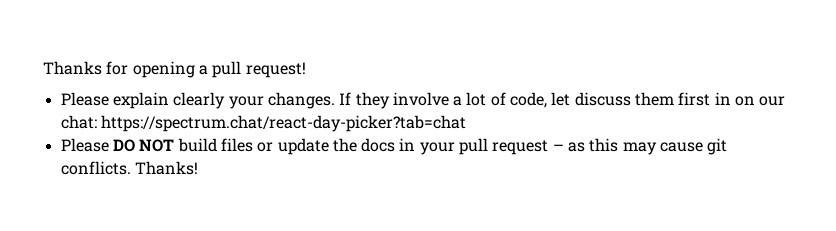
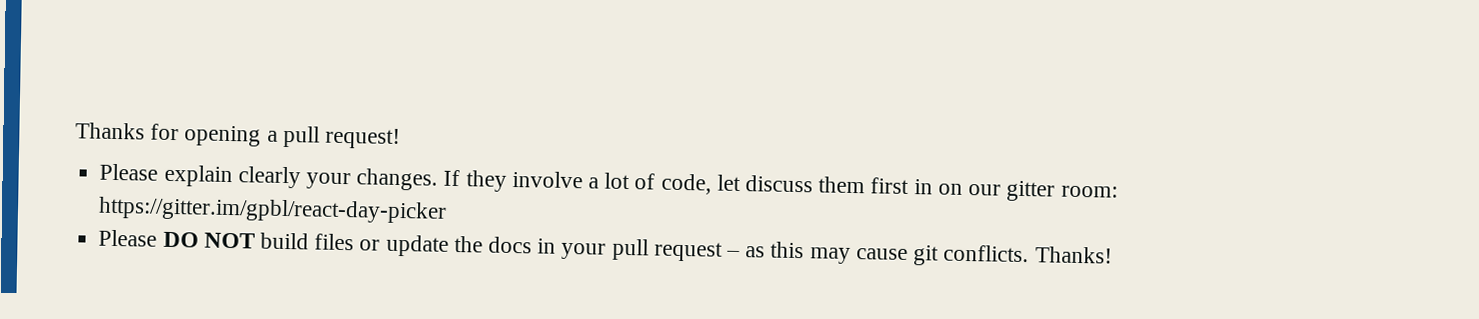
[60,115,466,132] chat: https://spectrum.chat/react-day-picker?tab=chat -> [1006,180,1118,202] [98,196,448,224] gitter room: https://gitter.im/gpbl/react-day-picker

